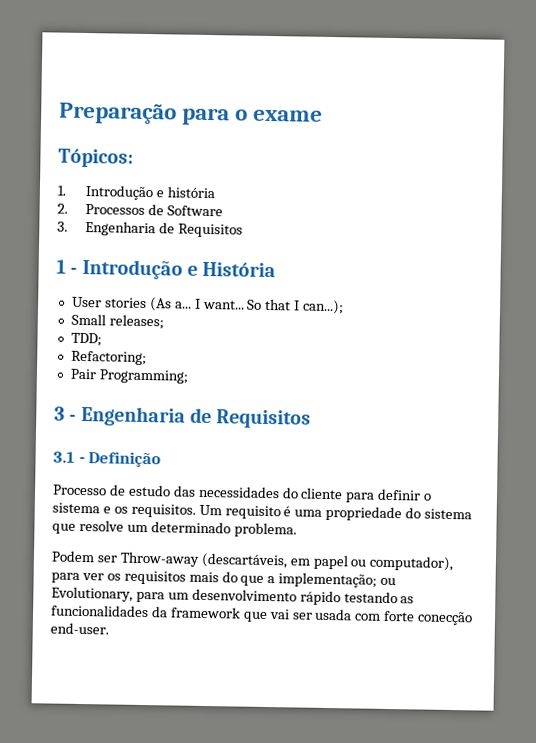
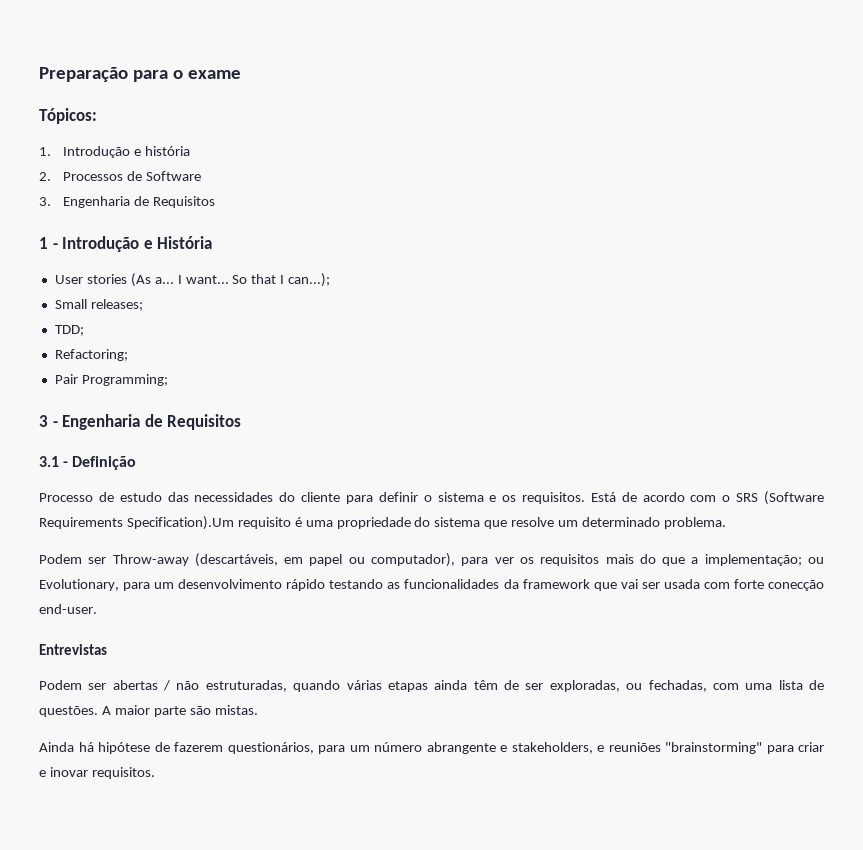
[198,504,222,516] Um -> [590,491,825,505] [39,516,234,530] Está de acordo com o SRS (Software Requirements Specification).Um
(109, 628) none -> [39,644,107,655] [39,680,824,692] [39,705,258,717] [39,742,824,754] [39,767,155,779] // Entrevistas // Podem ser abertas / não estruturadas, quando várias etapas ainda têm de ser exploradas, ou fechadas, com uma lista de questões. A maior parte são mistas. // Ainda há hipótese de fazerem questionários, para um número abrangente e stakeholders, e reuniões "brainstorming" para criar e inovar requisitos.

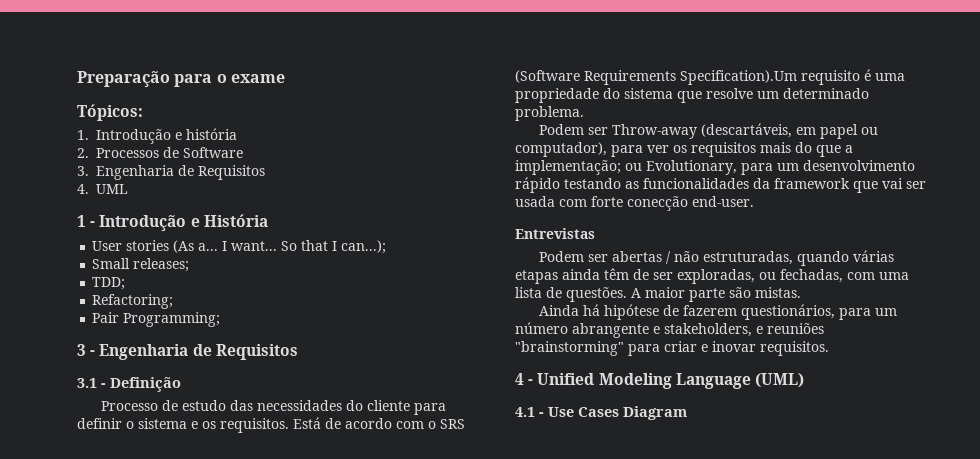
(215, 202) none -> [77,184,128,194] // 4. UML
(155, 773) none -> [515,373,804,389] [515,406,687,420] // 4 - Unified Modeling Language (UML) // 4.1 - Use Cases Diagram

